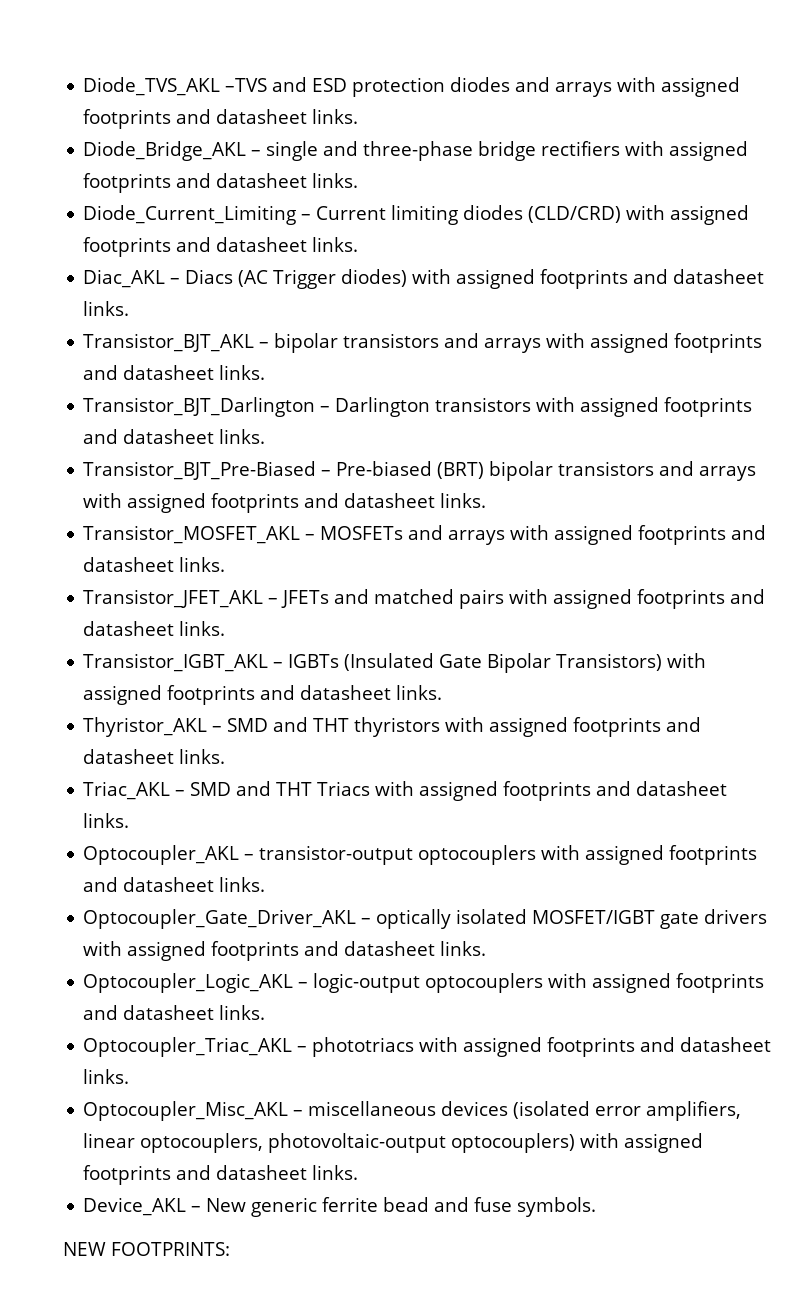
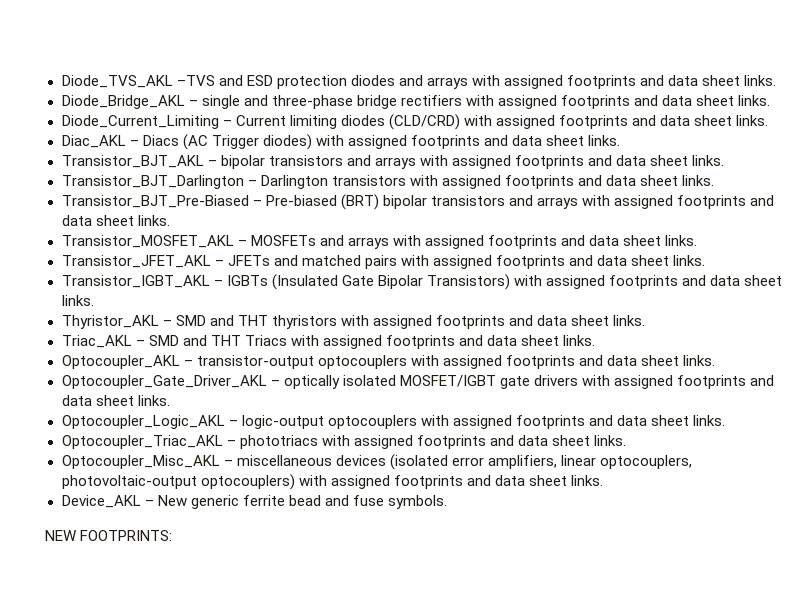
[216,109,308,124] datasheet -> [668,75,741,86] data sheet
[216,173,308,188] datasheet -> [662,95,735,106] data sheet
[216,237,308,252] datasheet -> [660,115,733,126] data sheet
[673,269,765,284] datasheet -> [512,135,585,146] data sheet
[123,365,215,380] datasheet -> [616,155,689,166] data sheet
[123,429,215,444] datasheet -> [605,175,678,186] data sheet
[344,493,436,508] datasheet -> [61,215,134,226] data sheet
[83,557,175,572] datasheet -> [588,235,661,246] data sheet
[83,621,175,636] datasheet -> [597,255,670,266] data sheet
[300,685,392,700] datasheet -> [710,275,783,286] data sheet
[83,749,175,764] datasheet -> [537,315,610,326] data sheet
[636,781,728,796] datasheet -> [487,335,560,346] data sheet
[123,877,215,892] datasheet -> [606,355,679,366] data sheet
[344,941,436,956] datasheet -> [61,395,134,406] data sheet
[123,1005,215,1020] datasheet -> [616,415,689,426] data sheet
[680,1037,772,1052] datasheet -> [517,435,590,446] data sheet
[216,1165,308,1180] datasheet -> [494,475,567,486] data sheet

